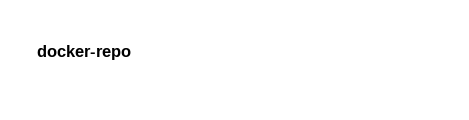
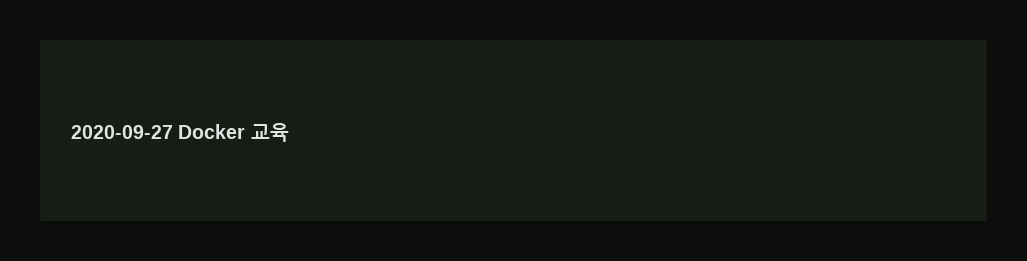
[37,45,131,60] docker-repo -> [71,123,289,142] 2020-09-27 Docker 교육

